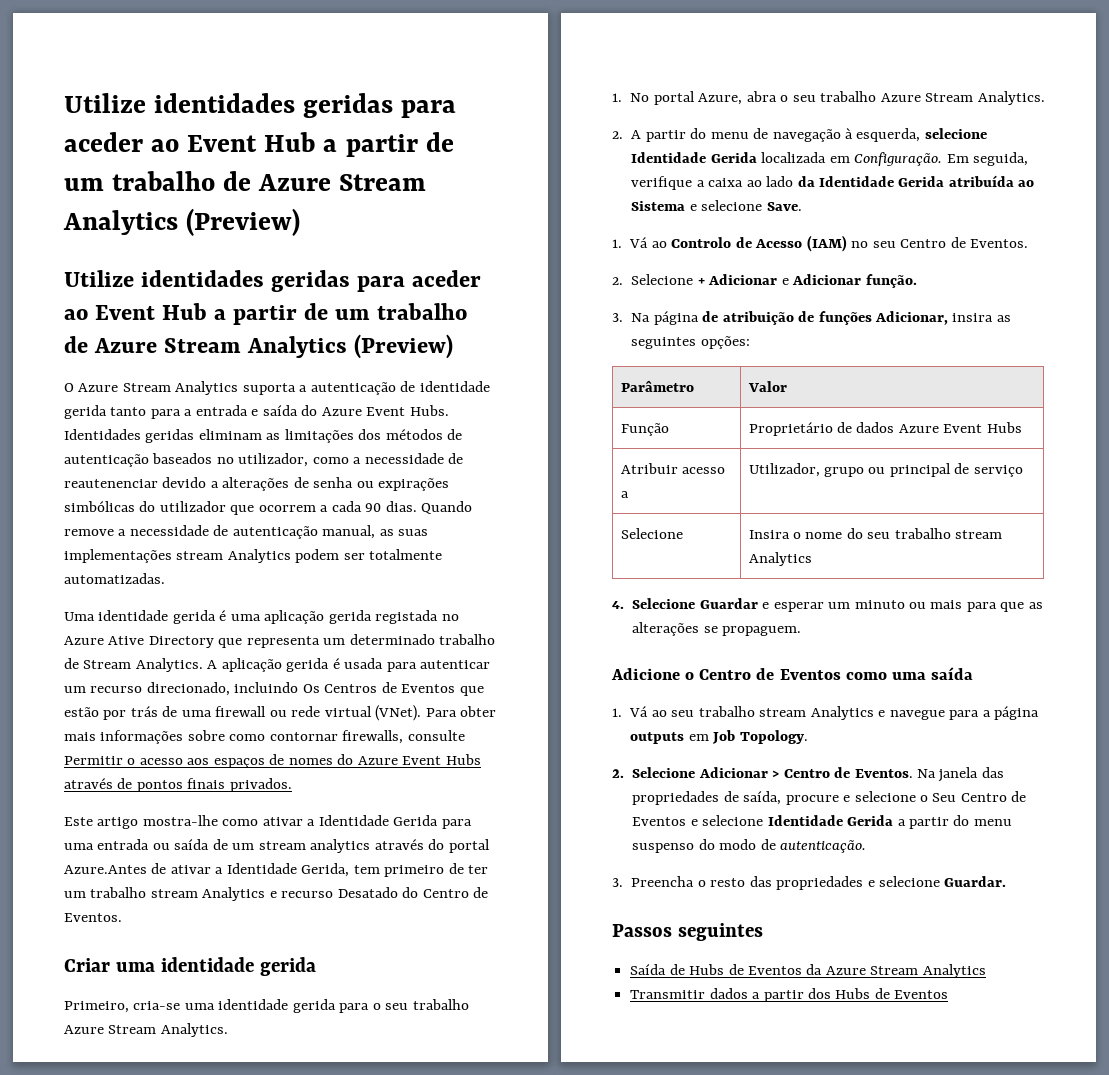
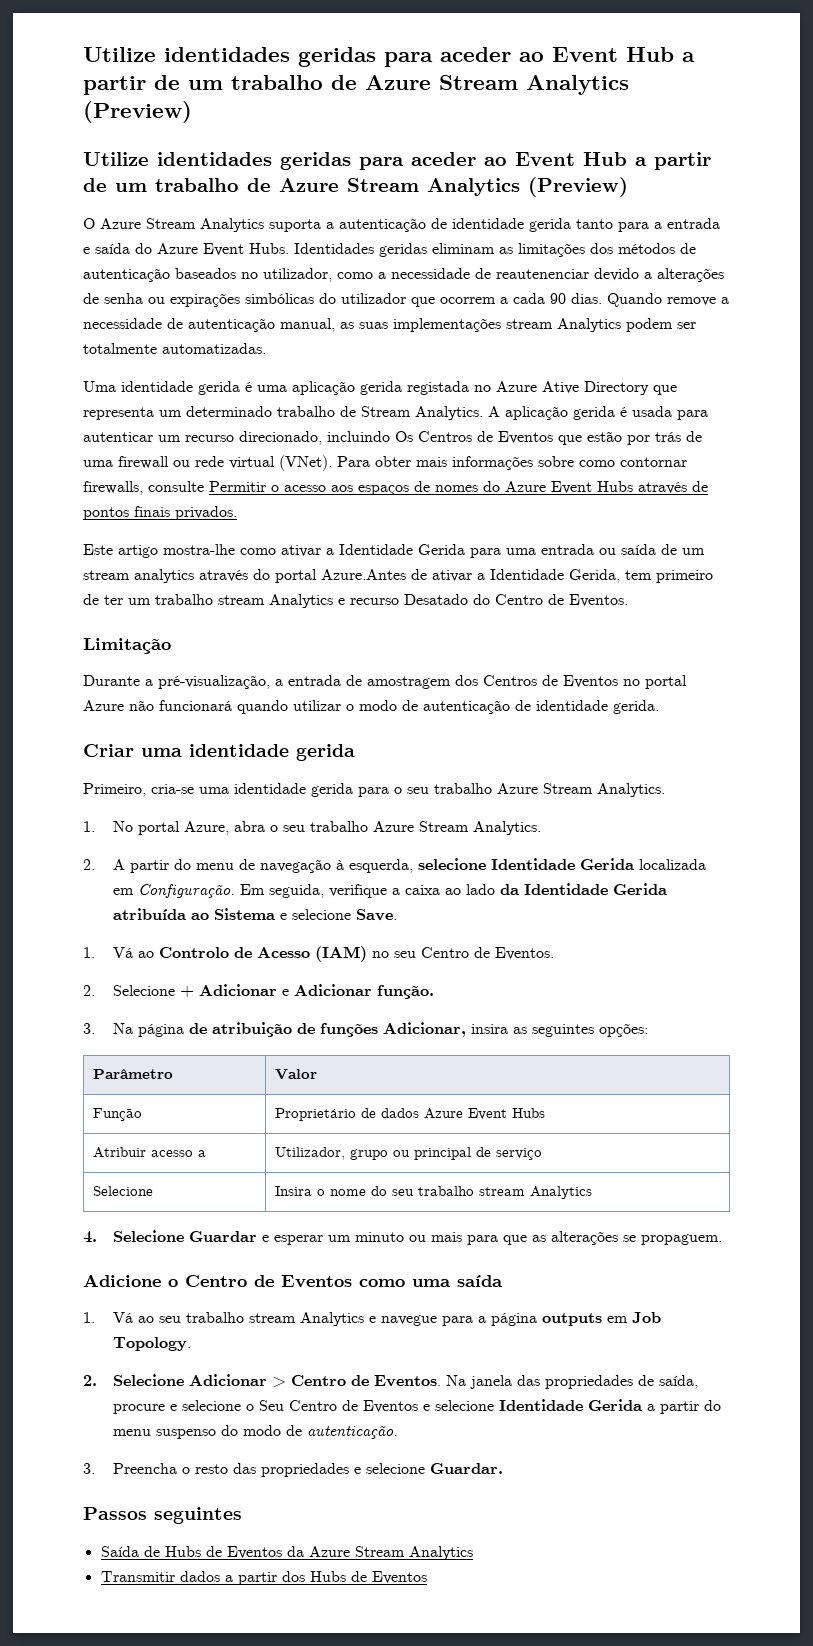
(122, 917) none -> [83,638,171,654] [83,675,687,689] [83,700,659,714] // Limitação // Durante a pré-visualização, a entrada de amostragem dos Centros de Eventos no portal Azure não funcionará quando utilizar o modo de autenticação de identidade gerida.

